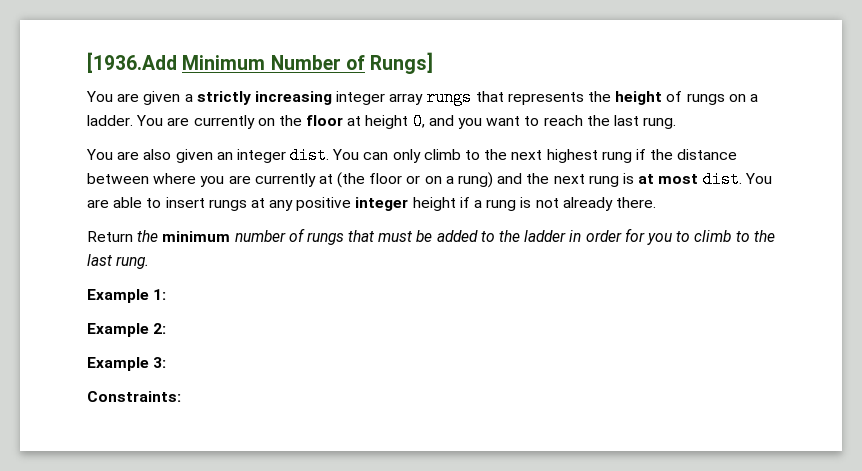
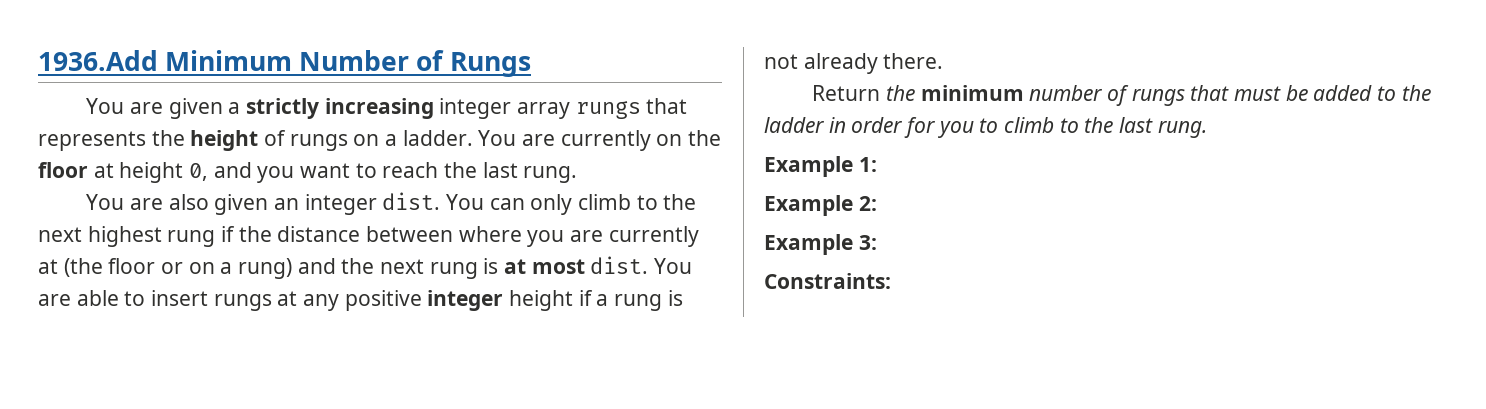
[87,52,177,73] [1936.Add -> [38,50,158,71] 1936.Add
[370,52,434,74] Rungs] -> [449,52,531,77] Rungs

